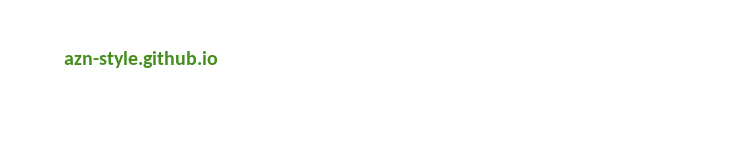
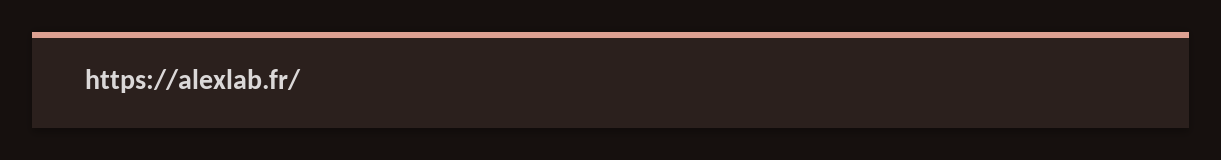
[64,51,218,68] azn-style.github.io -> [85,69,301,93] https://alexlab.fr/

